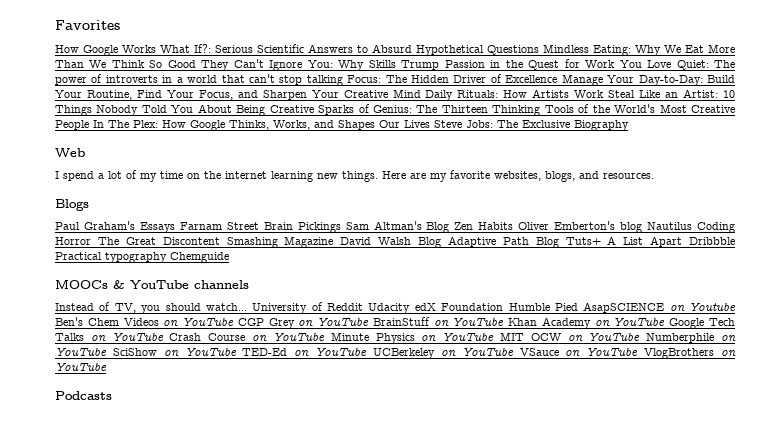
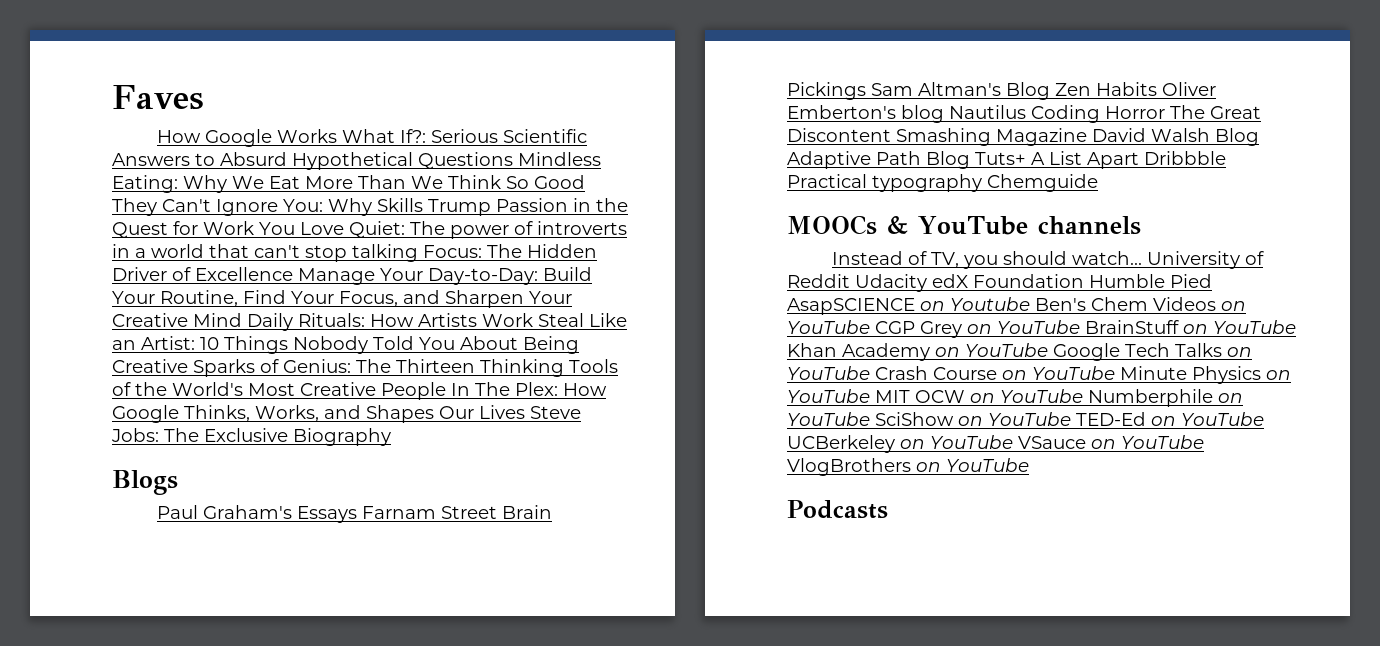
[55,20,120,30] Favorites -> [112,85,204,110] Faves
[55,148,85,157] [55,170,654,182] // Web // I spend a lot of my time on the internet learning new things. Here are my favorite websites, blogs, and resources. -> (391, 437) none

